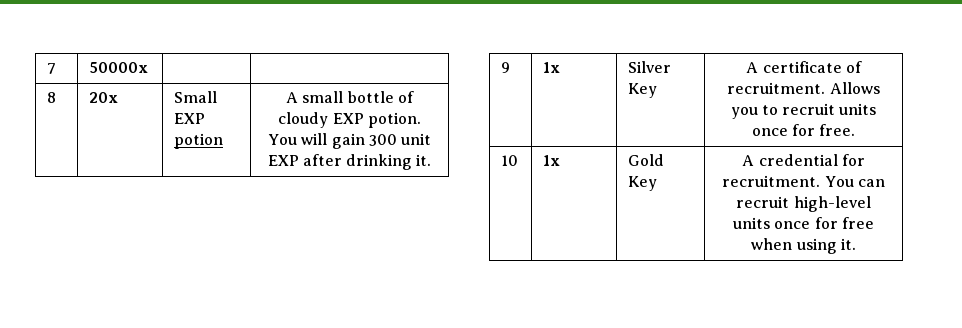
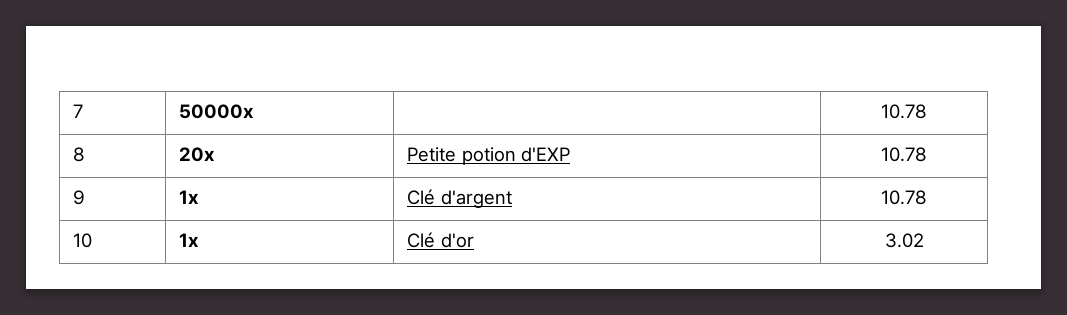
(149, 67) none -> [881,104,927,119] 10.78
[174,91,218,103] [174,113,206,124] Small EXP -> [407,147,457,162] Petite
[286,91,414,103] [278,112,421,128] [267,133,432,149] [267,154,432,170] [501,62,511,73] [543,62,561,73] [628,61,672,73] [628,83,658,98] [746,61,862,73] [727,82,880,94] [730,103,877,119] [751,124,856,136] [501,155,519,166] [543,155,561,166] [628,154,665,166] [628,176,658,191] [742,154,865,166] [722,175,885,187] [736,196,871,212] [733,217,874,229] [751,238,856,254] | A small bottle of cloudy EXP potion. You will gain 300 unit EXP after drinking it. // 9 | 1x | Silver Key | A certificate of recruitment. Allows you to recruit units once for free. // 10 | 1x | Gold Key | A credential for recruitment. You can recruit high-level units once for free when using it. -> [520,147,570,162] [881,147,927,162] [73,190,86,205] [179,190,200,204] [407,189,512,208] [881,190,927,205] [73,233,93,248] [179,233,200,247] [407,232,474,248] [884,233,924,248] d'EXP | 10.78 // 9 | 1x | Clé d'argent | 10.78 // 10 | 1x | Clé d'or | 3.02

